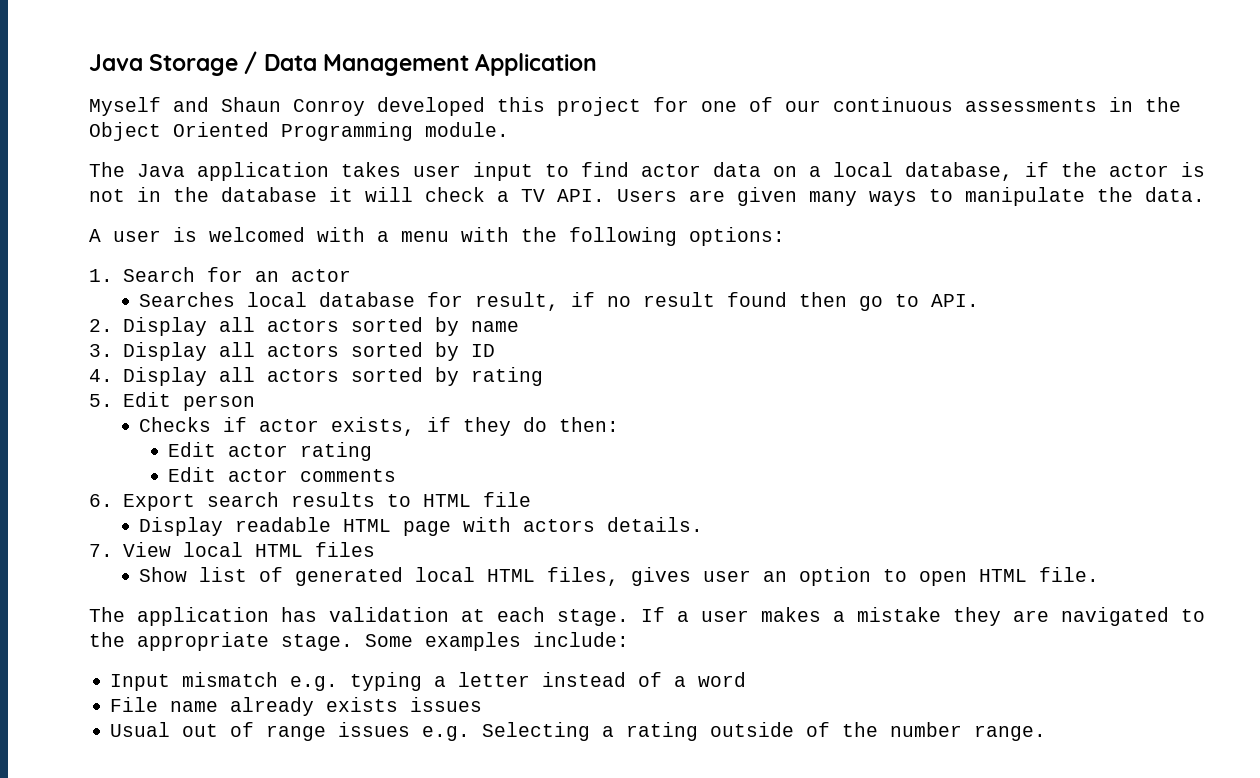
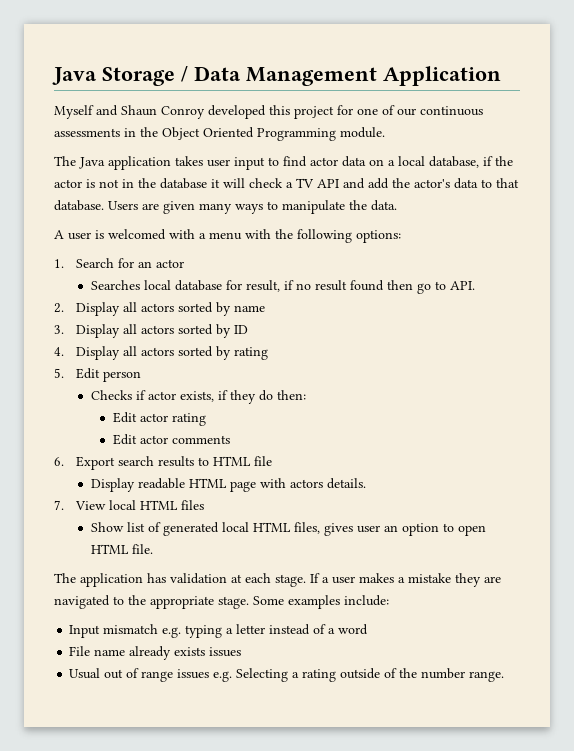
[557,189,605,202] API. -> [317,178,519,189] [54,200,104,211] API and add the actor's data to that database.

